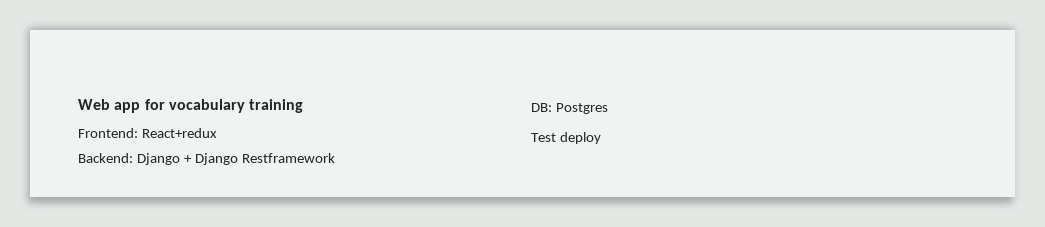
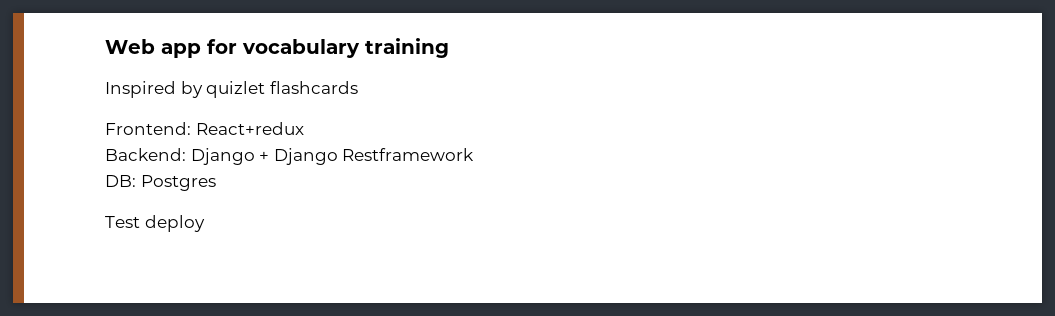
(304, 106) none -> [105,81,358,98] // Inspired by quizlet flashcards

